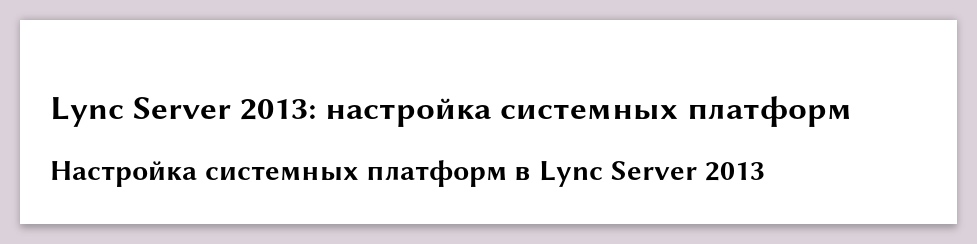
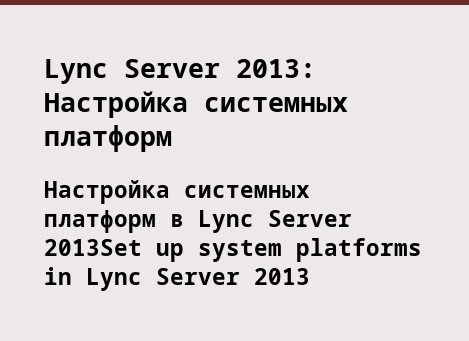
[325,98,492,127] настройка -> [44,91,188,118] Настройка
(698, 170) none -> [44,238,422,262] [44,267,240,291] 2013Set up system platforms in Lync Server

